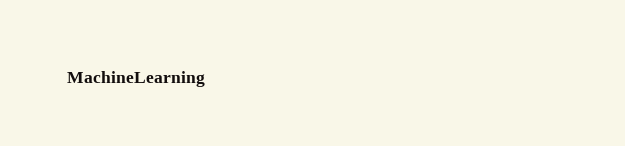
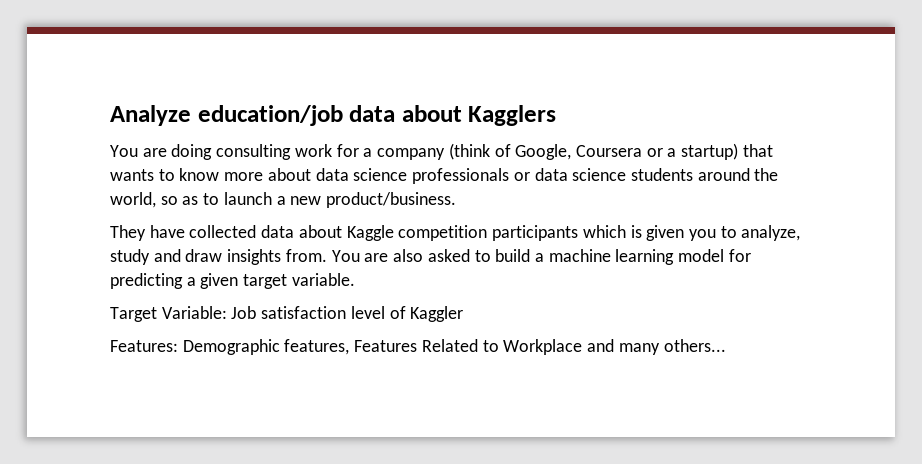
[67,71,205,87] MachineLearning -> [110,105,557,126] [110,143,773,160] [110,168,779,184] [110,192,457,208] [110,225,801,241] [110,249,751,265] [110,273,355,289] [110,306,464,322] [110,339,726,355] Analyze education/job data about Kagglers // You are doing consulting work for a company (think of Google, Coursera or a startup) that wants to know more about data science professionals or data science students around the world, so as to launch a new product/business. // They have collected data about Kaggle competition participants which is given you to analyze, study and draw insights from. You are also asked to build a machine learning model for predicting a given target variable. // Target Variable: Job satisfaction level of Kaggler // Features: Demographic features, Features Related to Workplace and many others...

